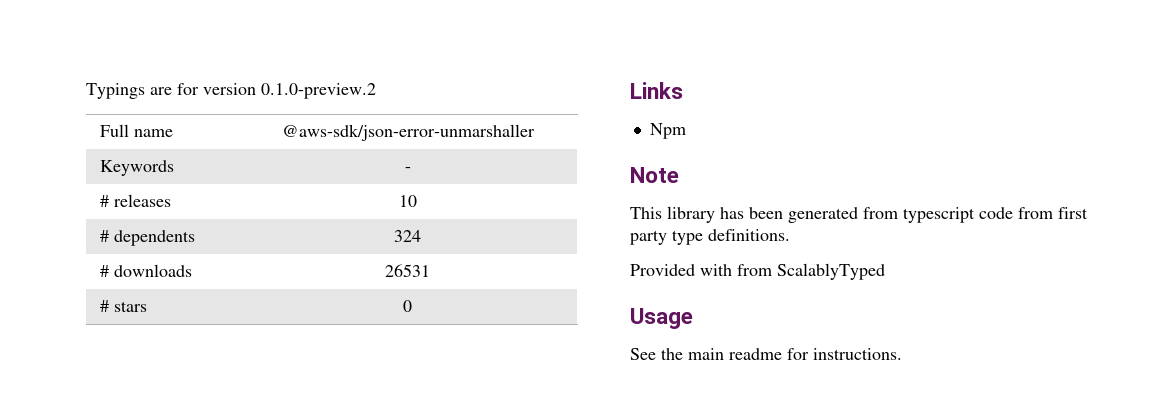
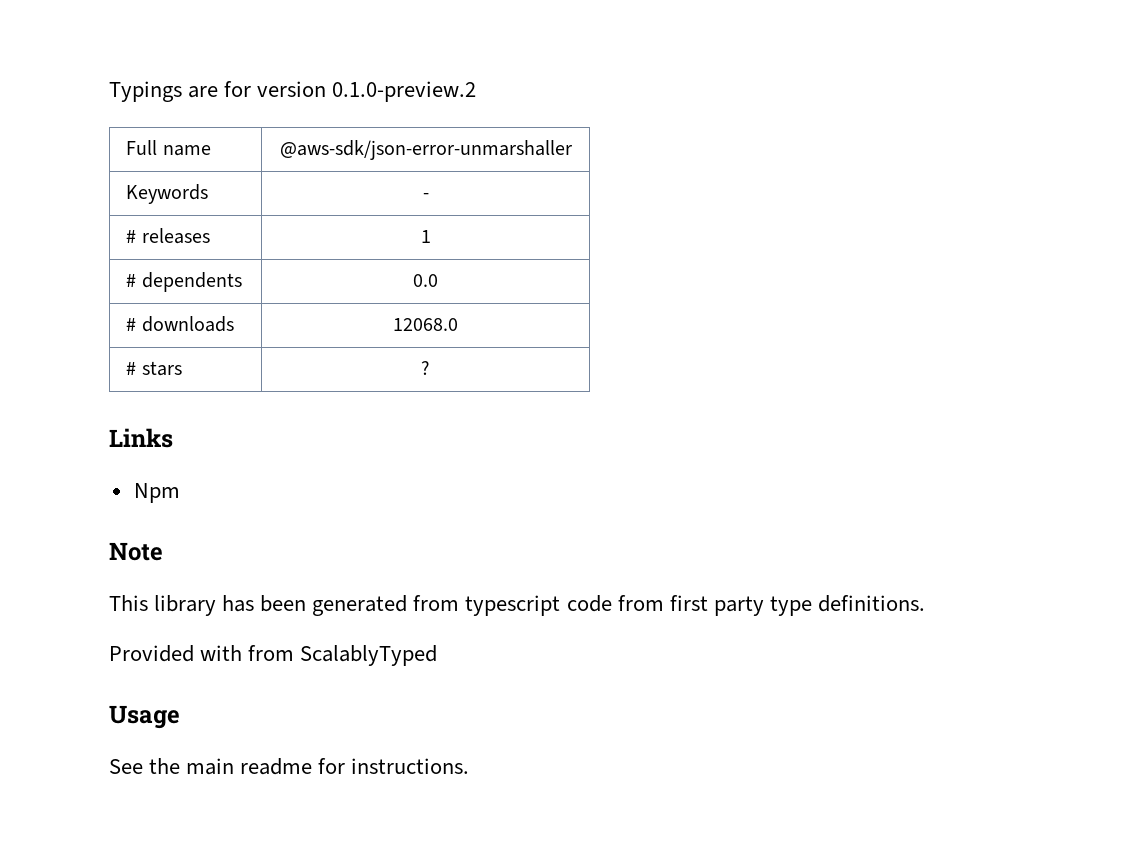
[398,195,417,207] 10 -> [420,230,431,243] 1
[393,230,421,242] 324 -> [413,274,438,287] 0.0
[384,264,430,277] 26531 -> [393,318,458,331] 12068.0
[402,300,412,312] 0 -> [421,361,430,375] ?

